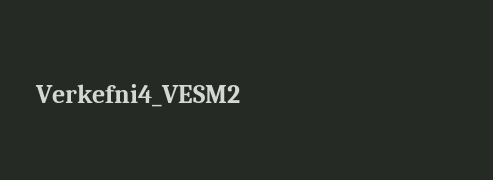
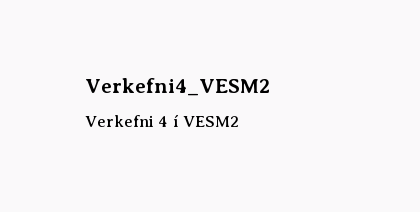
(240, 95) none -> [85,114,240,127] // Verkefni 4 í VESM2

